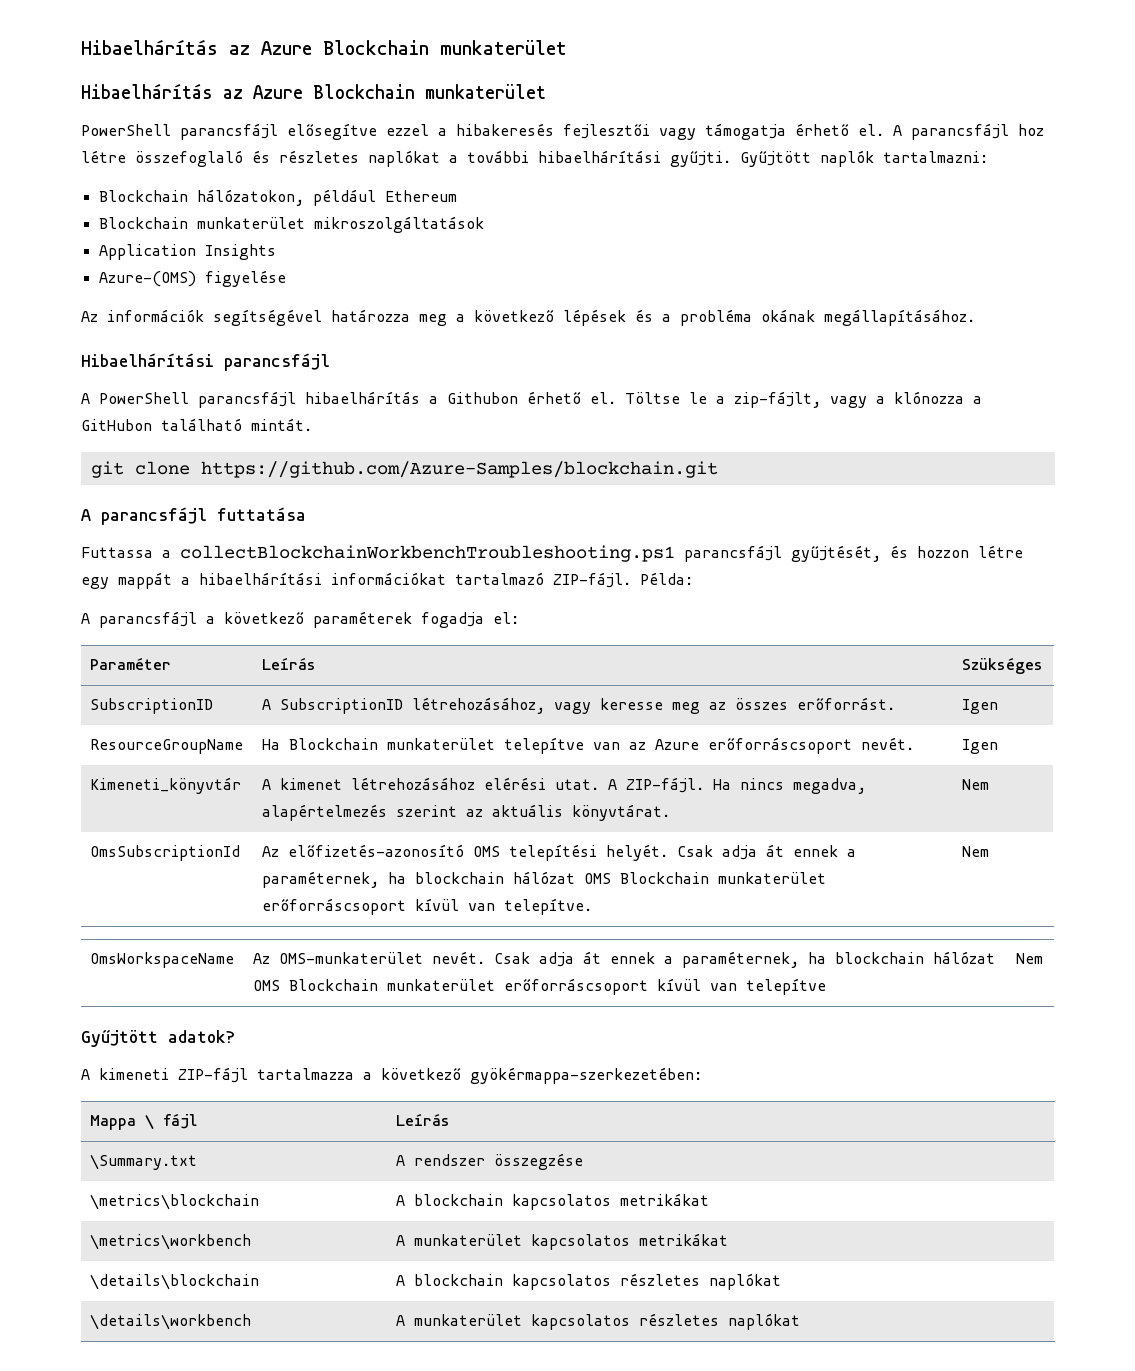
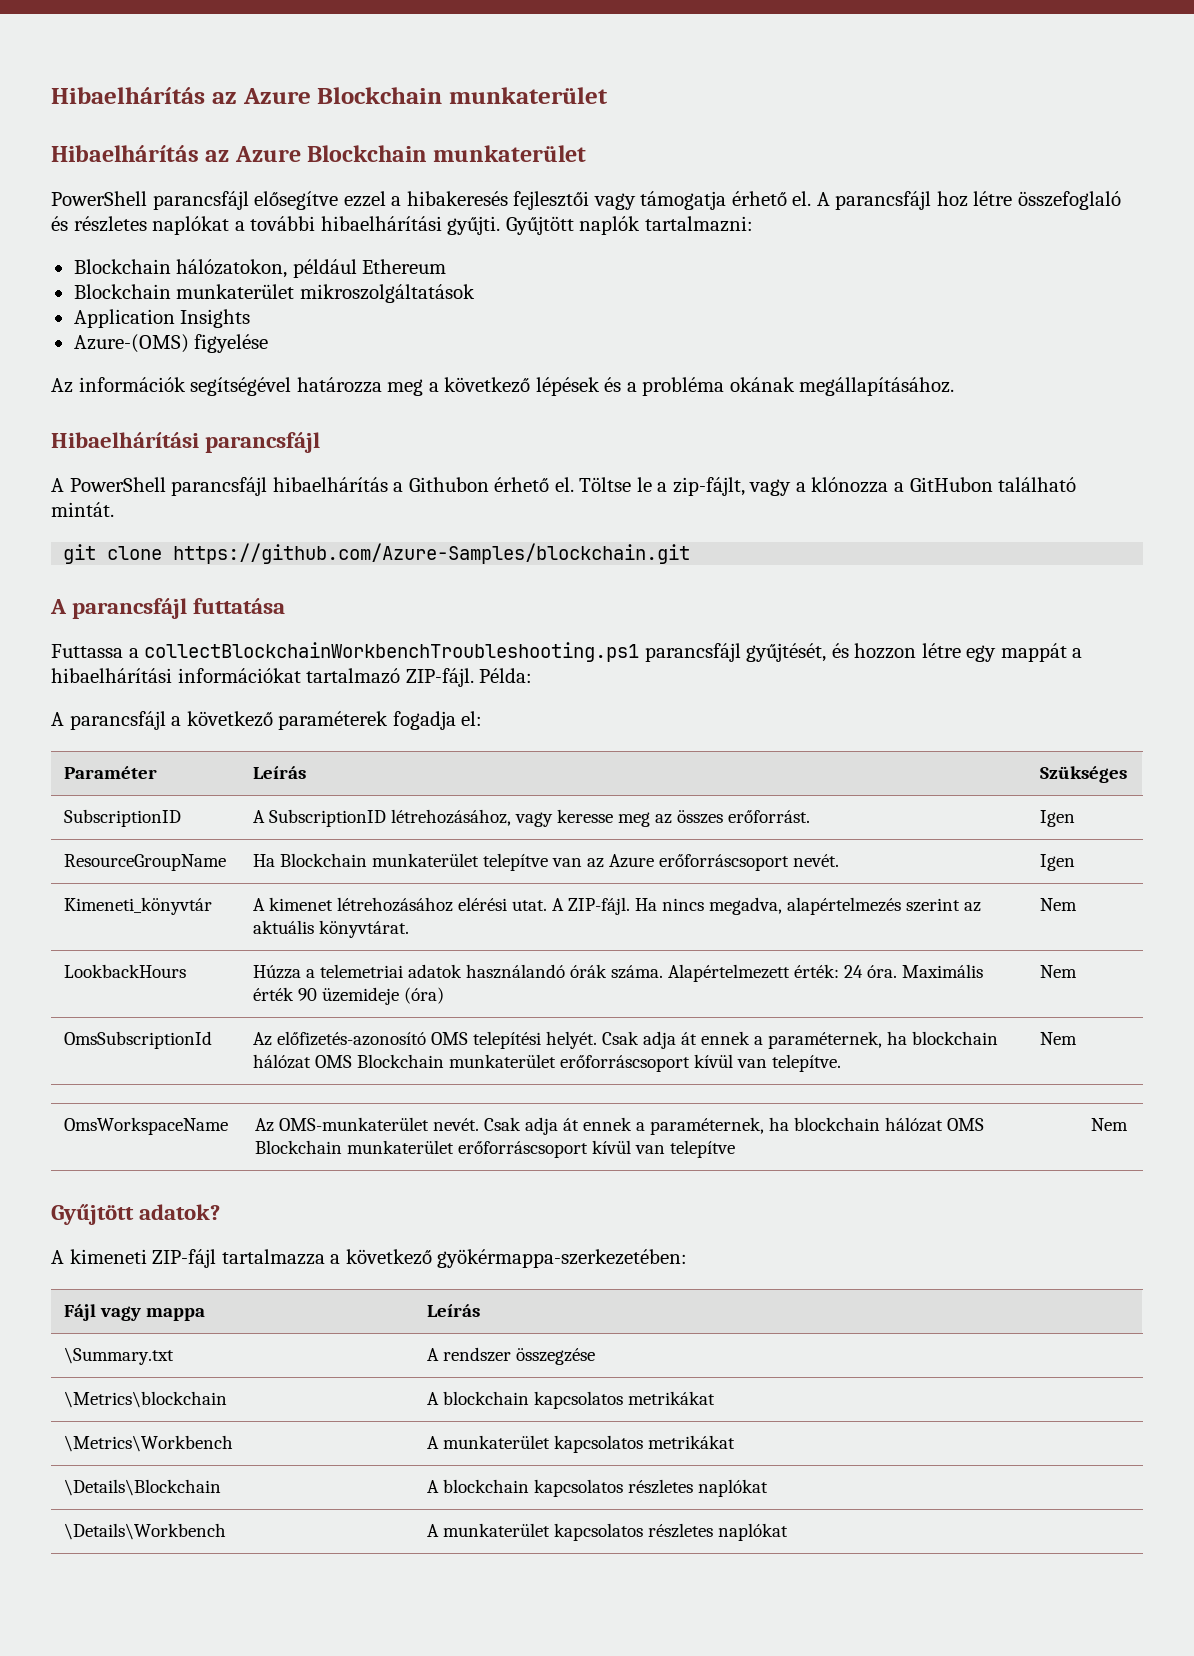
(990, 784) none -> [64,964,187,978] [253,964,984,982] [253,987,445,1005] [1040,965,1078,978] // LookbackHours | Húzza a telemetriai adatok használandó órák száma. Alapértelmezett érték: 24 óra. Maximális érték 90 üzemideje (óra) | Nem
[90,1113,199,1130] Mappa \ fájl -> [64,1304,206,1321] Fájl vagy mappa
[90,1194,260,1210] \metrics\blockchain -> [64,1391,228,1408] \Metrics\blockchain
[90,1234,252,1250] \metrics\workbench -> [64,1435,234,1452] \Metrics\Workbench
[90,1274,260,1290] \details\blockchain -> [64,1479,222,1496] \Details\Blockchain
[90,1314,252,1330] \details\workbench -> [64,1523,227,1540] \Details\Workbench

